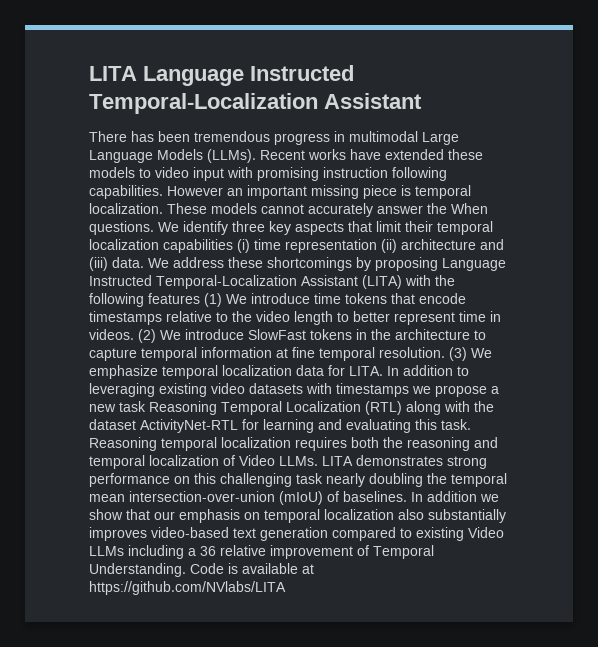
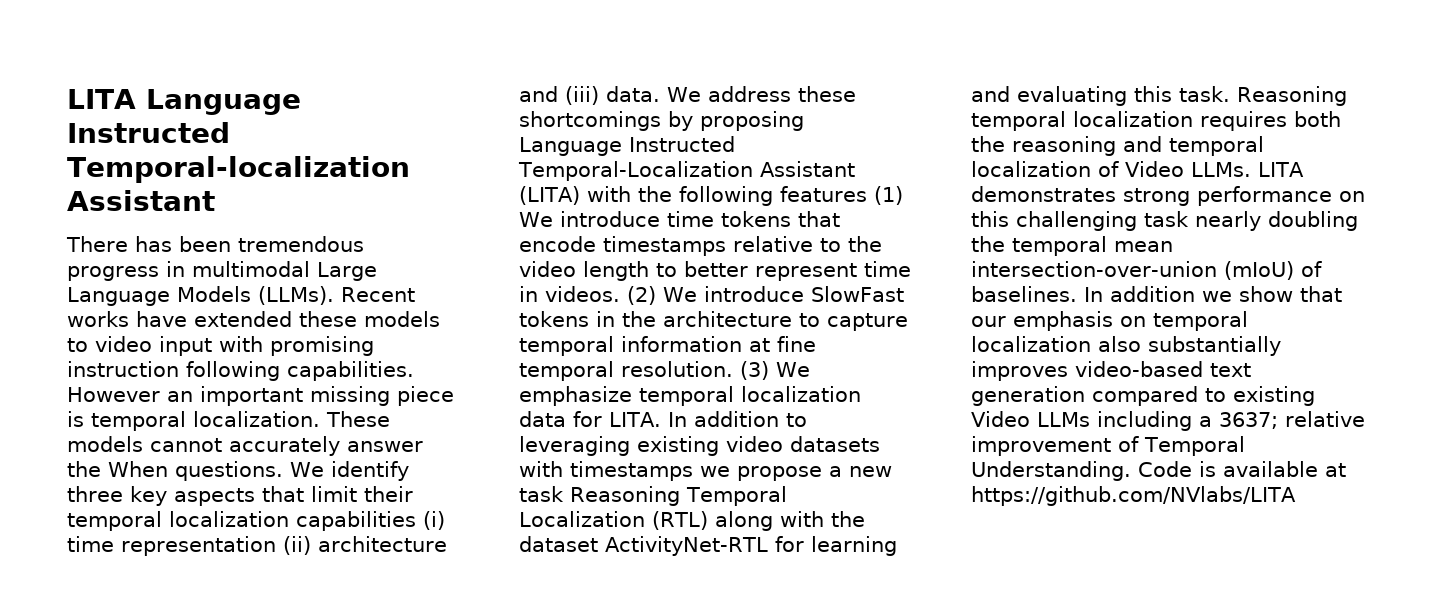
[89,93,318,114] Temporal-Localization -> [67,156,410,183] Temporal-localization
[200,546,216,556] 36 -> [1219,412,1278,429] 3637;

